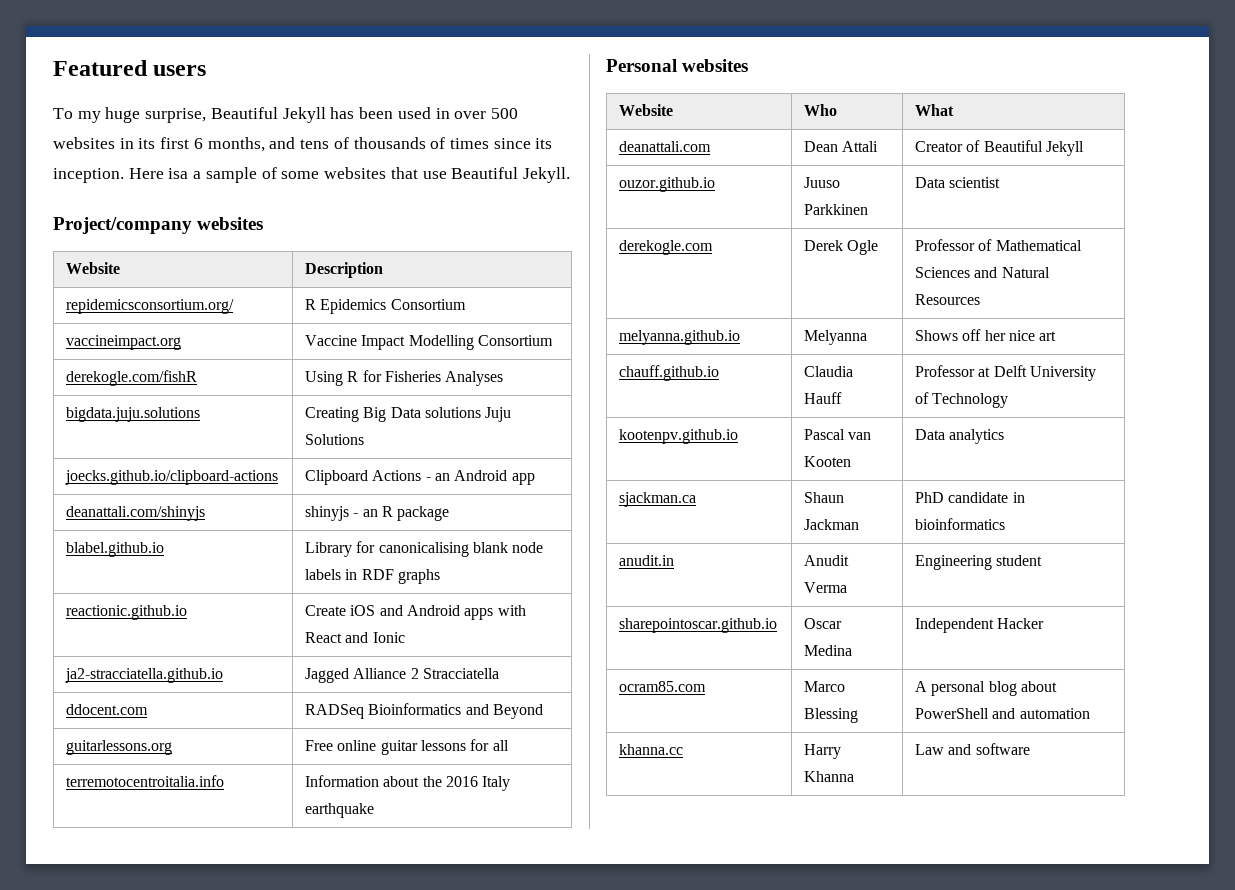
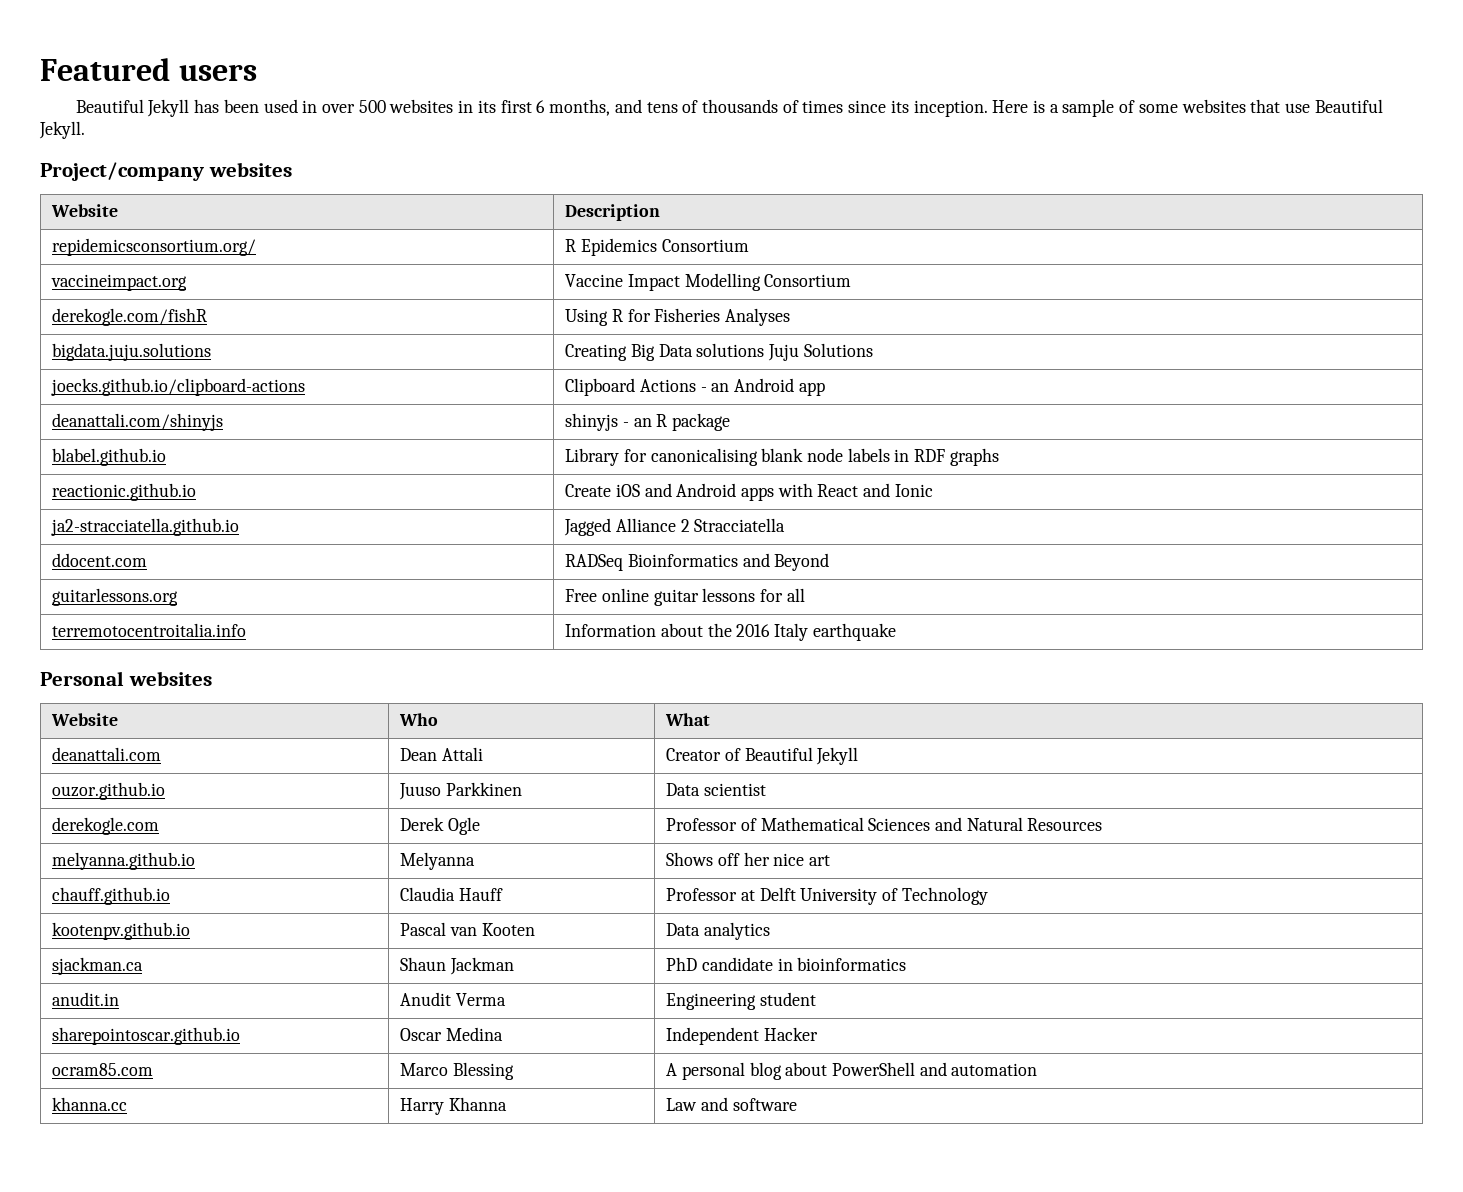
[53,107,207,123] To my huge surprise, -> (257, 72) none
[168,168,189,179] isa -> [1033,100,1046,113] is

